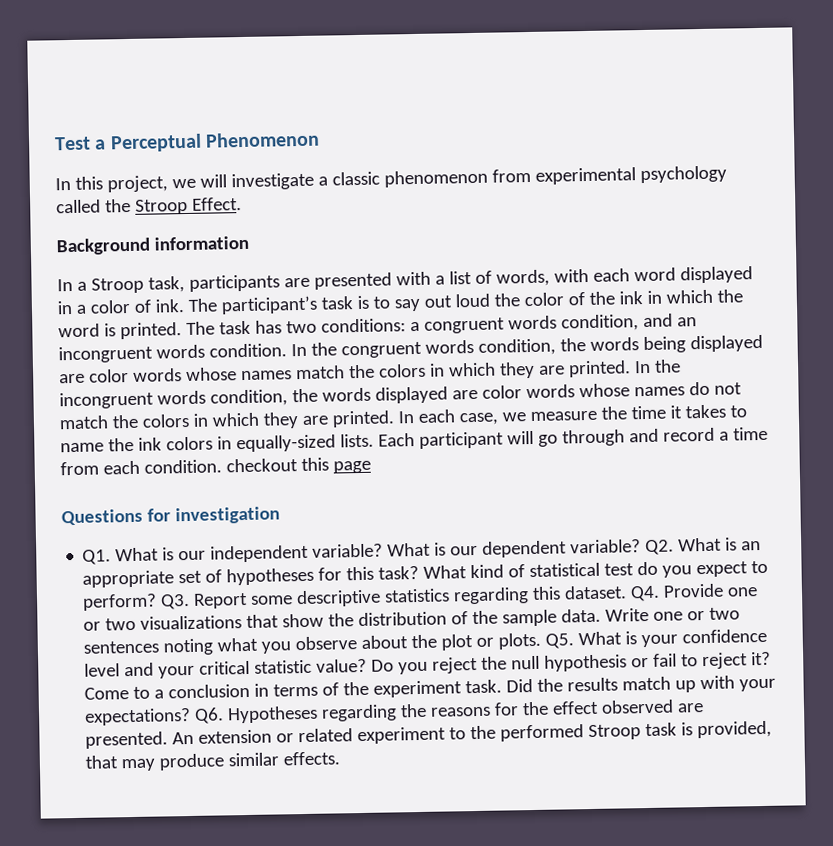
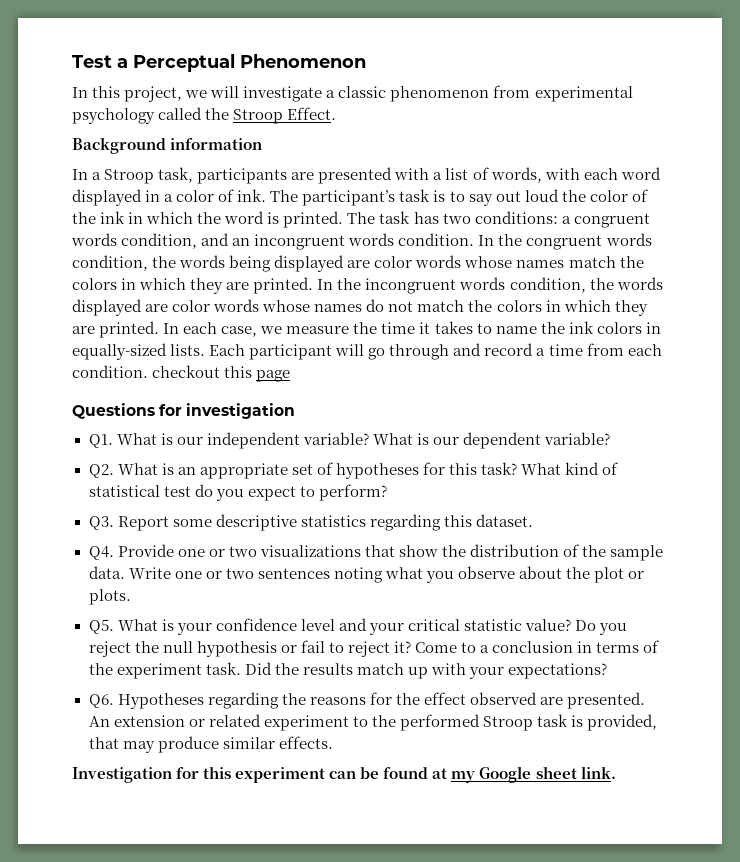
(642, 546) none -> (610, 438) //
(158, 602) none -> (387, 492) //
(628, 592) none -> (533, 520) //
(542, 641) none -> (131, 597) //
(192, 716) none -> (608, 671) //
(341, 758) none -> [72,766,616,783] // Investigation for this experiment can be found at my Google sheet link.

